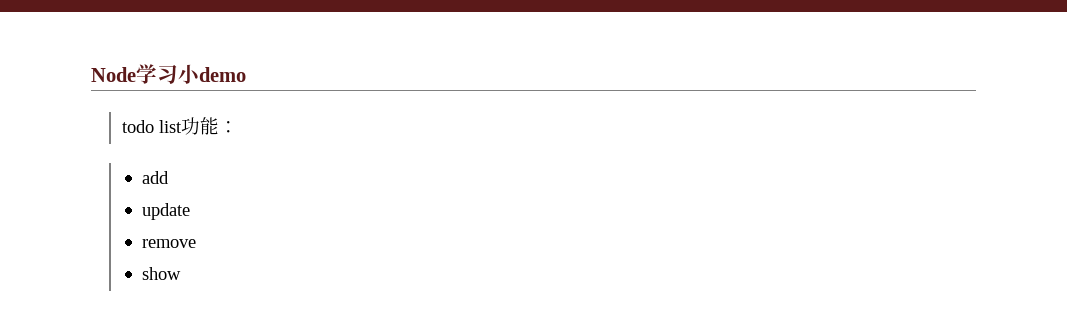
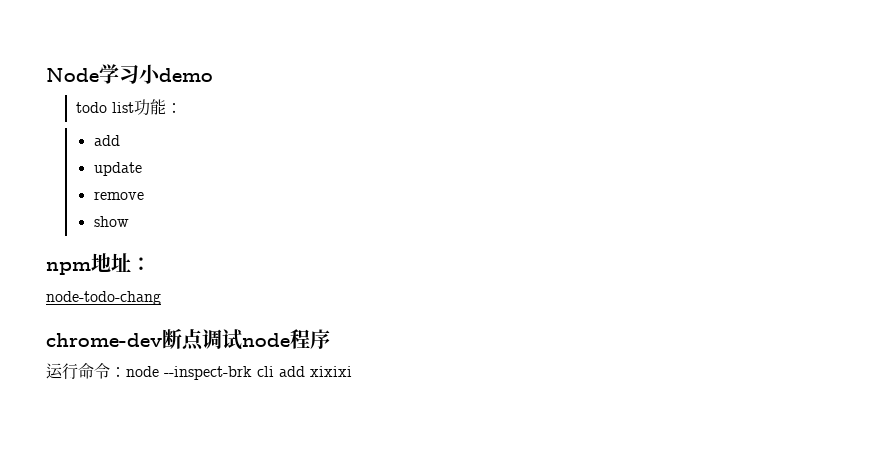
(181, 273) none -> [46,253,151,275] [46,291,161,305] [46,328,330,351] [46,363,352,380] // npm地址： // node-todo-chang // chrome-dev断点调试node程序 // 运行命令：node --inspect-brk cli add xixixi

